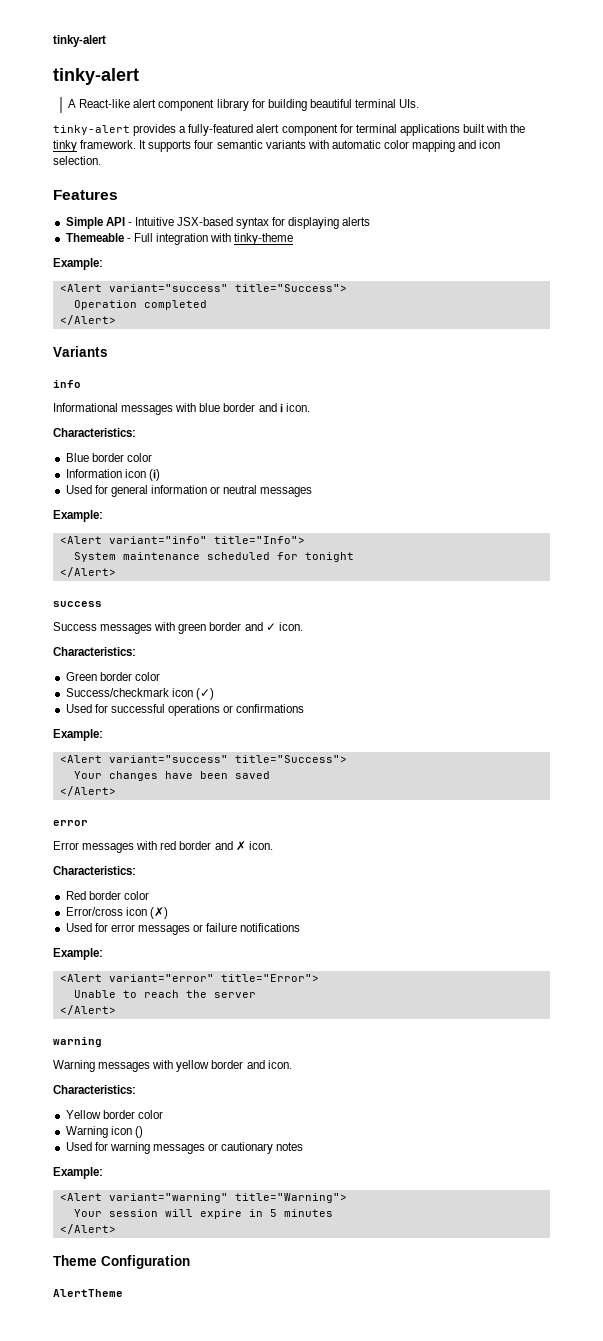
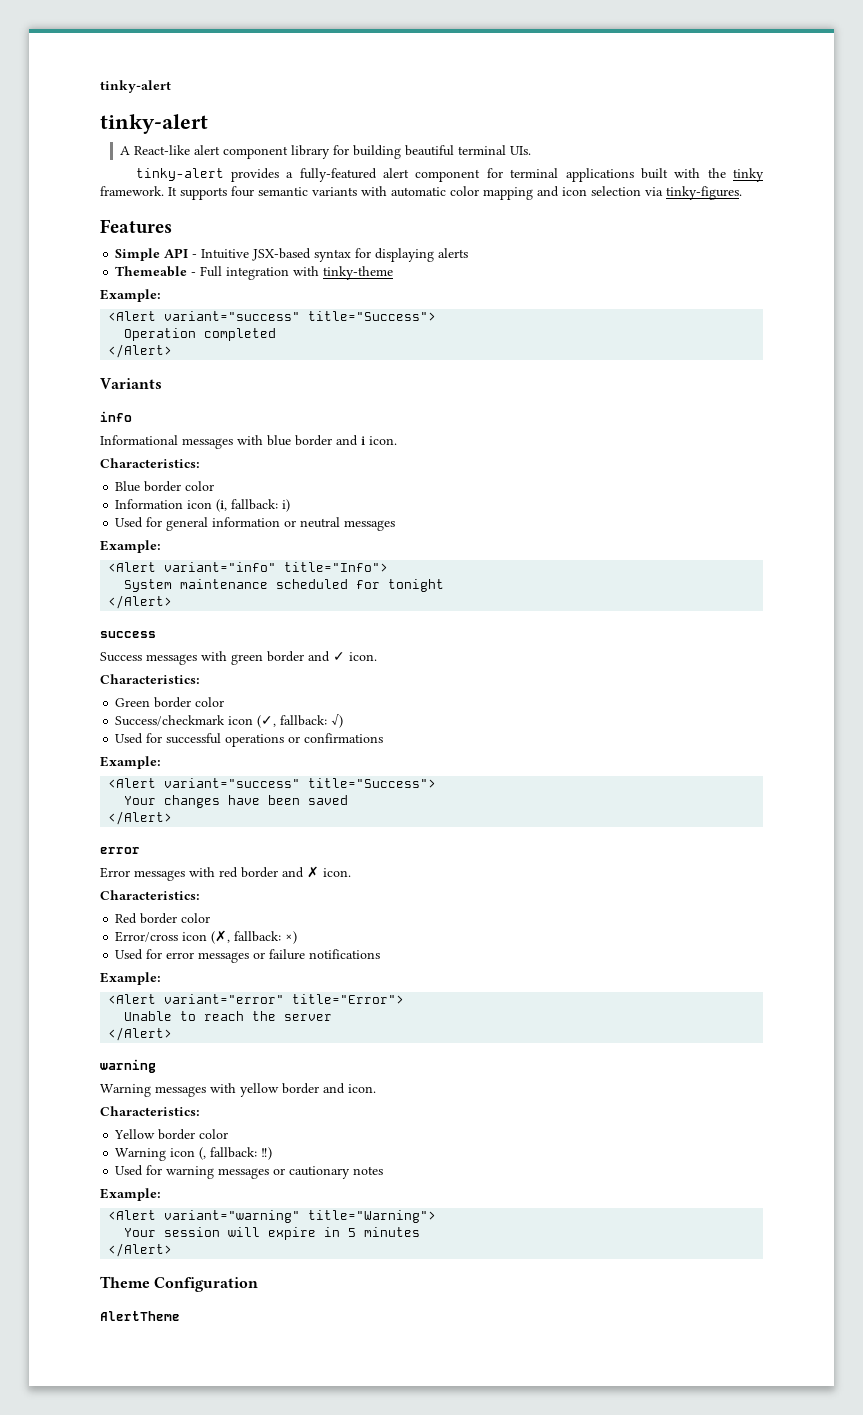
[53,156,101,165] selection. -> [591,186,742,200] selection via tinky-figures.
[148,469,160,481] (ℹ) -> [216,499,291,512] (ℹ, fallback: i)
[195,688,214,700] (✓) -> [257,714,344,728] (✓, fallback: √)
[149,907,168,919] (✗) -> [211,930,298,944] (✗, fallback: ×)
[134,1126,143,1138] () -> [199,1147,273,1160] (, fallback: ‼)

